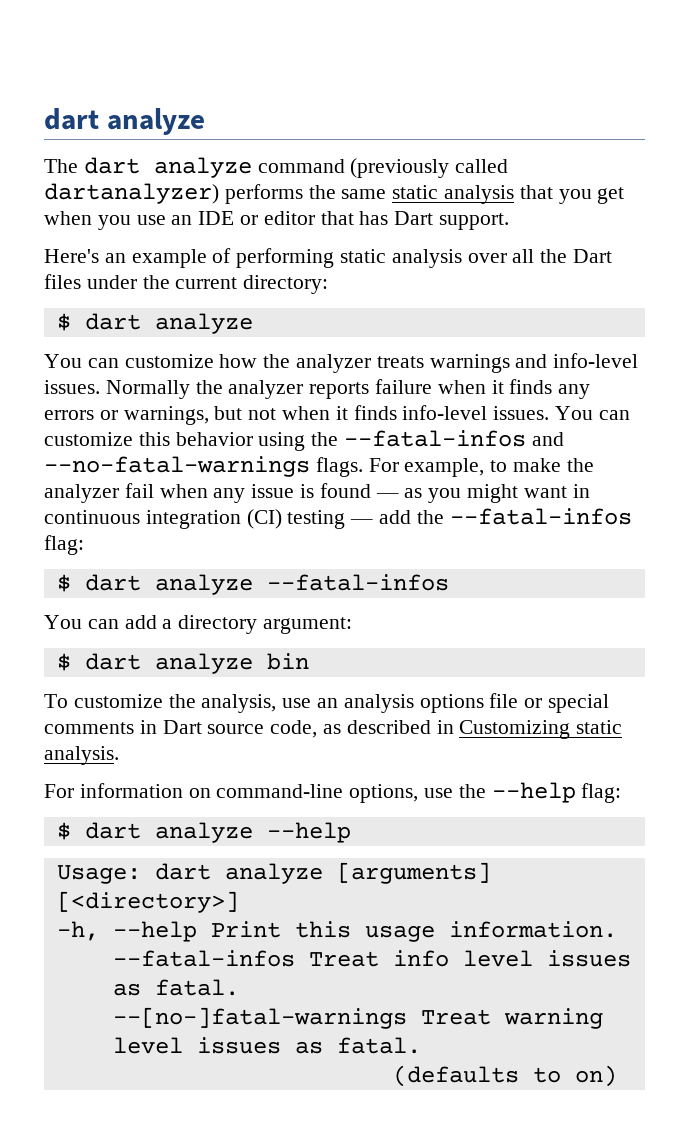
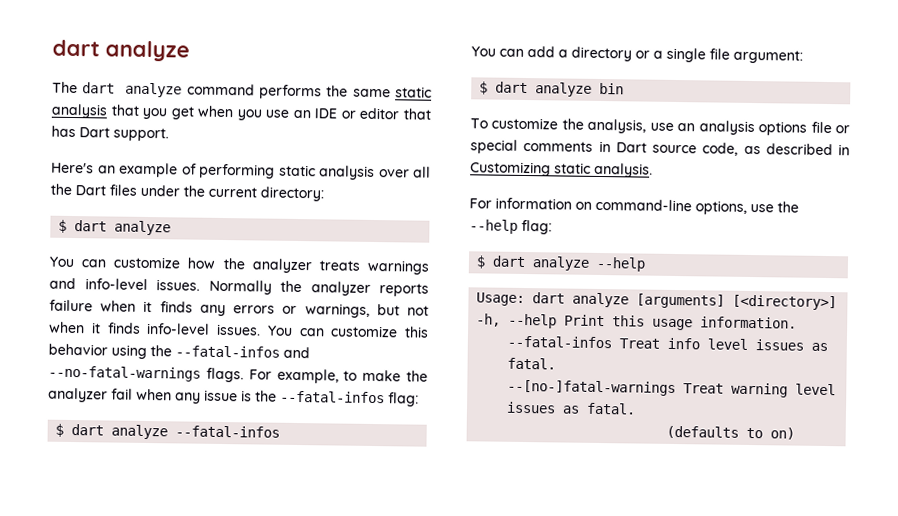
[350,158,509,178] [44,183,219,204] (previously called dartanalyzer) -> (255, 89) none
[319,483,590,503] [44,509,412,529] found — as you might want in continuous integration (CI) testing — add -> (252, 396) none
(258, 624) none -> [635,47,730,63] or a single file

